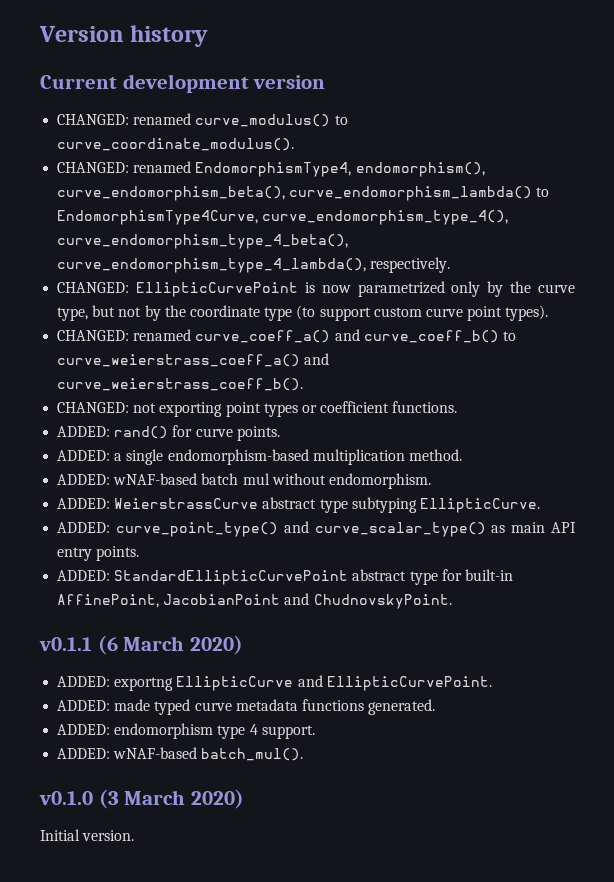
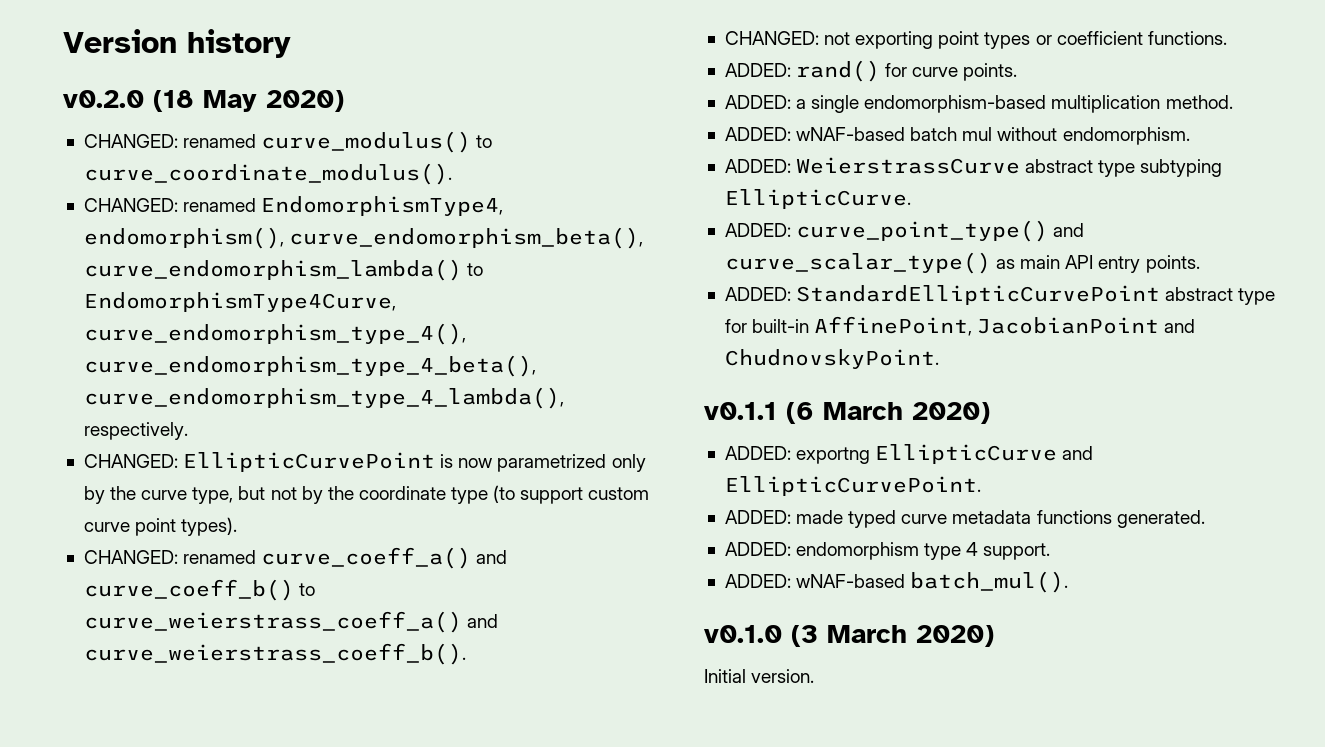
[40,74,326,93] Current development version -> [63,90,344,112] v0.2.0 (18 May 2020)

